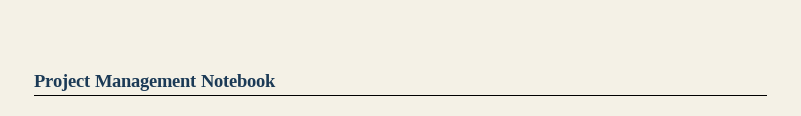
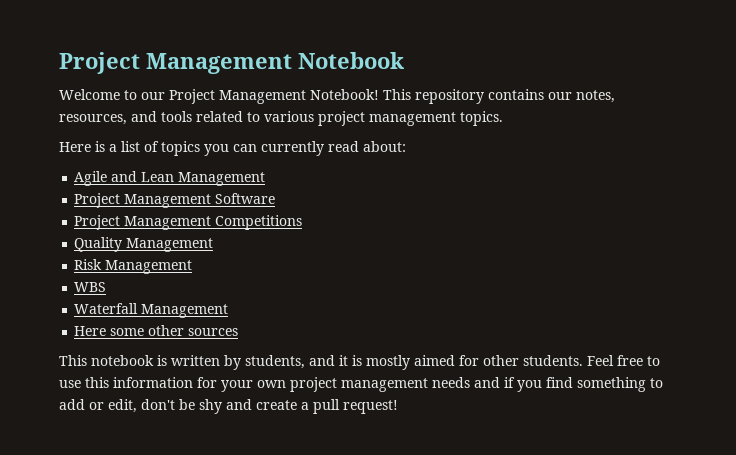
(276, 80) none -> [59,89,615,104] [59,111,503,126] [59,141,406,156] [74,171,266,186] [74,193,276,208] [74,215,303,230] [74,237,214,252] [74,259,193,274] [74,282,107,292] [74,303,229,318] [74,325,239,336] [59,355,660,370] [59,377,663,392] [59,399,398,414] // Welcome to our Project Management Notebook! This repository contains our notes, resources, and tools related to various project management topics. // Here is a list of topics you can currently read about: // Agile and Lean Management // Project Management Software // Project Management Competitions // Quality Management // Risk Management // WBS // Waterfall Management // Here some other sources // This notebook is written by students, and it is mostly aimed for other students. Feel free to use this information for your own project management needs and if you find something to add or edit, don't be shy and create a pull request!

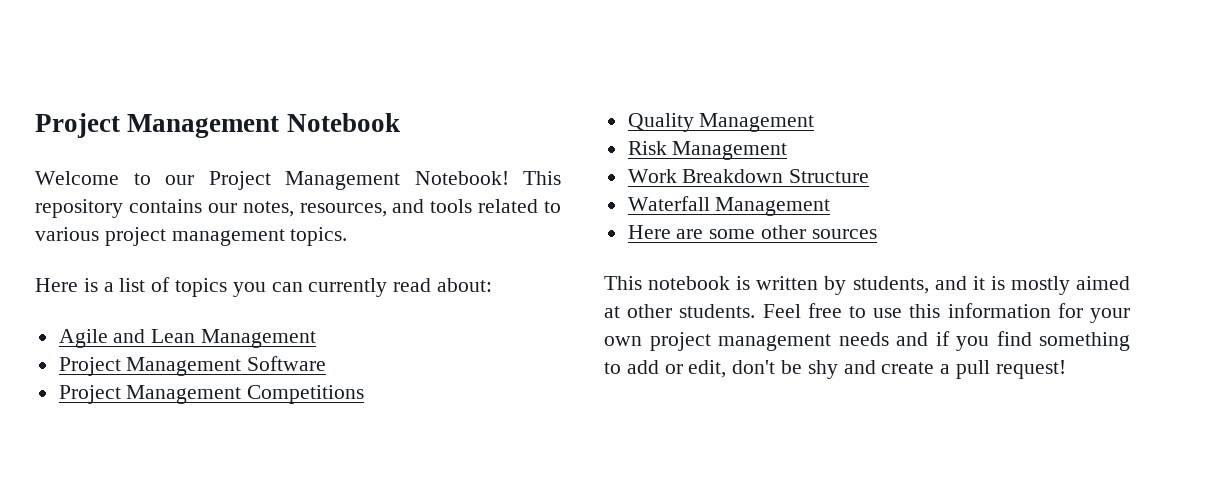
[74,282,107,292] WBS -> [627,169,870,183] Work Breakdown Structure
(107, 331) none -> [676,229,704,239] are
[459,355,479,366] for -> [604,306,620,318] at

